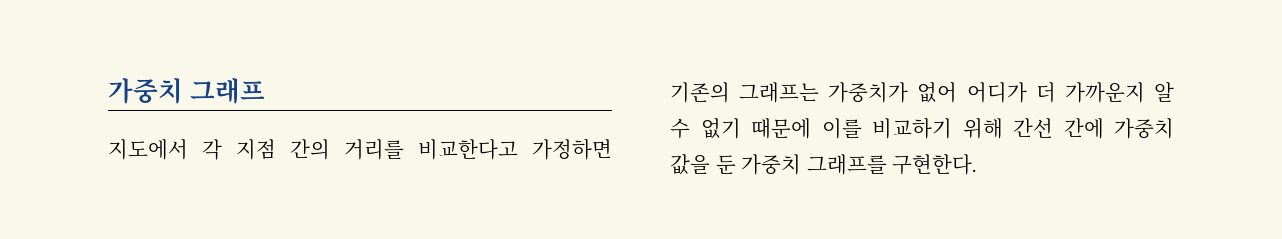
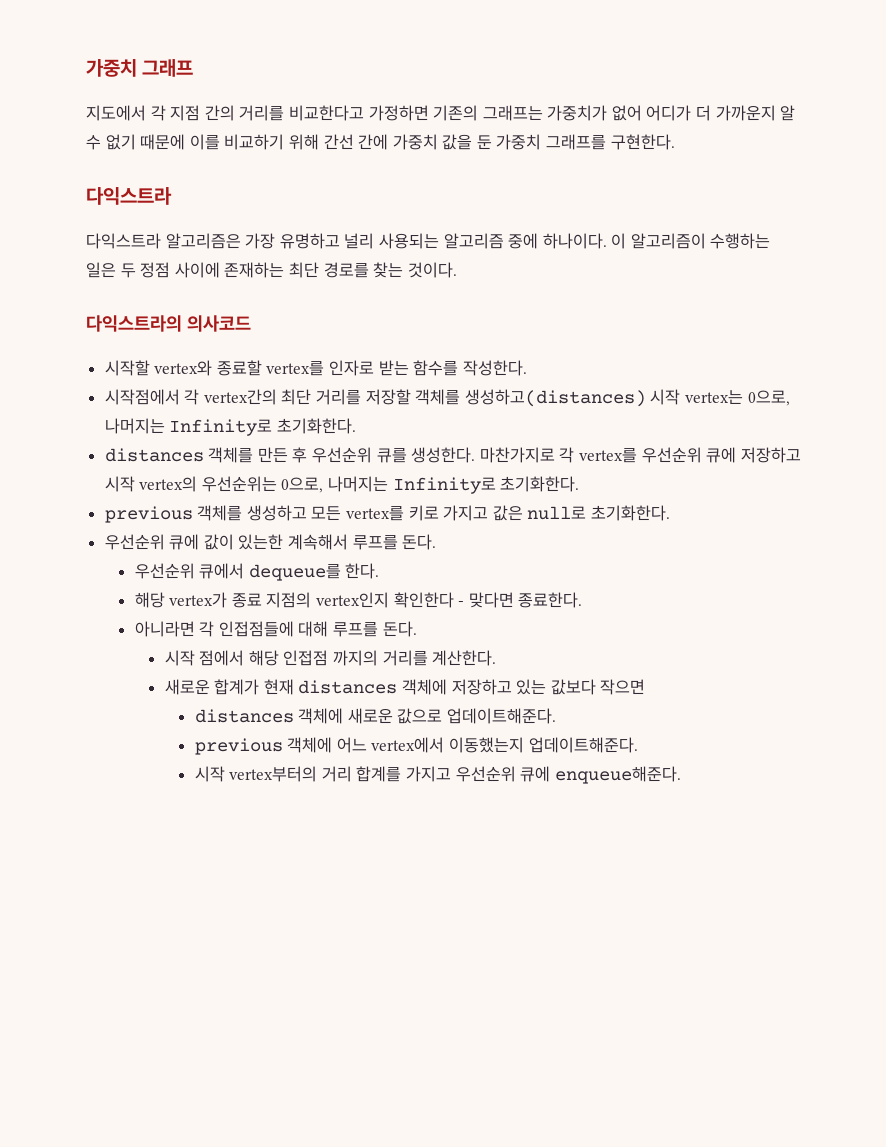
(977, 164) none -> [86,187,172,205] [86,233,771,249] [86,262,457,278] [86,315,251,332] [104,360,527,376] [104,389,790,407] [104,418,356,436] [104,447,801,463] [104,476,580,494] [104,505,671,523] [104,534,437,550] [134,563,380,581] [134,592,583,608] [134,621,417,637] [164,650,497,666] [164,679,646,695] [194,708,556,724] [194,737,638,755] [194,766,681,784] // 다익스트라 // 다익스트라 알고리즘은 가장 유명하고 널리 사용되는 알고리즘 중에 하나이다. 이 알고리즘이 수행하는 일은 두 정점 사이에 존재하는 최단 경로를 찾는 것이다. // 다익스트라의 의사코드 // 시작할 vertex와 종료할 vertex를 인자로 받는 함수를 작성한다. // 시작점에서 각 vertex간의 최단 거리를 저장할 객체를 생성하고(distances) 시작 vertex는 0으로, 나머지는 Infinity로 초기화한다. // distances 객체를 만든 후 우선순위 큐를 생성한다. 마찬가지로 각 vertex를 우선순위 큐에 저장하고 시작 vertex의 우선순위는 0으로, 나머지는 Infinity로 초기화한다. // previous 객체를 생성하고 모든 vertex를 키로 가지고 값은 null로 초기화한다. // 우선순위 큐에 값이 있는한 계속해서 루프를 돈다. // 우선순위 큐에서 dequeue를 한다. // 해당 vertex가 종료 지점의 vertex인지 확인한다 - 맞다면 종료한다. // 아니라면 각 인접점들에 대해 루프를 돈다. // 시작 점에서 해당 인접점 까지의 거리를 계산한다. // 새로운 합계가 현재 distances 객체에 저장하고 있는 값보다 작으면 // distances 객체에 새로운 값으로 업데이트해준다. // previous 객체에 어느 vertex에서 이동했는지 업데이트해준다. // 시작 vertex부터의 거리 합계를 가지고 우선순위 큐에 enqueue해준다.

